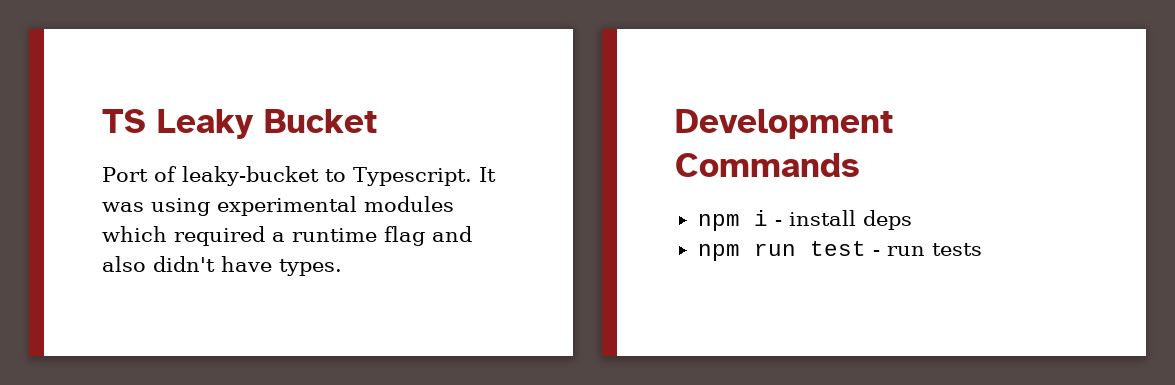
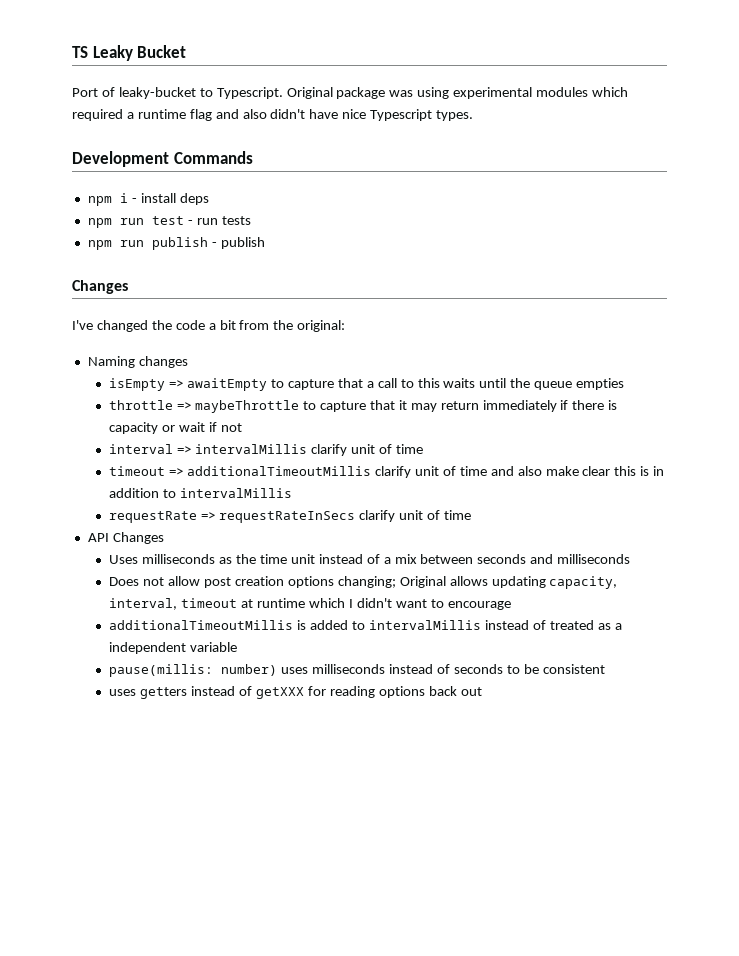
[478,167,496,182] It -> [286,87,386,99] Original package
(272, 264) none -> [342,109,433,121] nice Typescript
(982, 249) none -> [87,237,265,250] [72,280,128,294] [72,320,346,332] [87,356,188,368] [109,378,625,391] [109,400,618,413] [109,422,242,434] [109,444,423,456] [109,466,665,478] [109,488,293,498] [109,510,471,523] [87,532,164,544] [109,554,631,564] [109,576,618,589] [109,598,511,610] [109,620,622,630] [109,642,238,654] [109,664,605,677] [109,686,482,699] // npm run publish - publish // Changes // I've changed the code a bit from the original: // Naming changes // isEmpty => awaitEmpty to capture that a call to this waits until the queue empties // throttle => maybeThrottle to capture that it may return immediately if there is capacity or wait if not // interval => intervalMillis clarify unit of time // timeout => additionalTimeoutMillis clarify unit of time and also make clear this is in addition to intervalMillis // requestRate => requestRateInSecs clarify unit of time // API Changes // Uses milliseconds as the time unit instead of a mix between seconds and milliseconds // Does not allow post creation options changing; Original allows updating capacity, interval, timeout at runtime which I didn't want to encourage // additionalTimeoutMillis is added to intervalMillis instead of treated as a independent variable // pause(millis: number) uses milliseconds instead of seconds to be consistent // uses getters instead of getXXX for reading options back out

